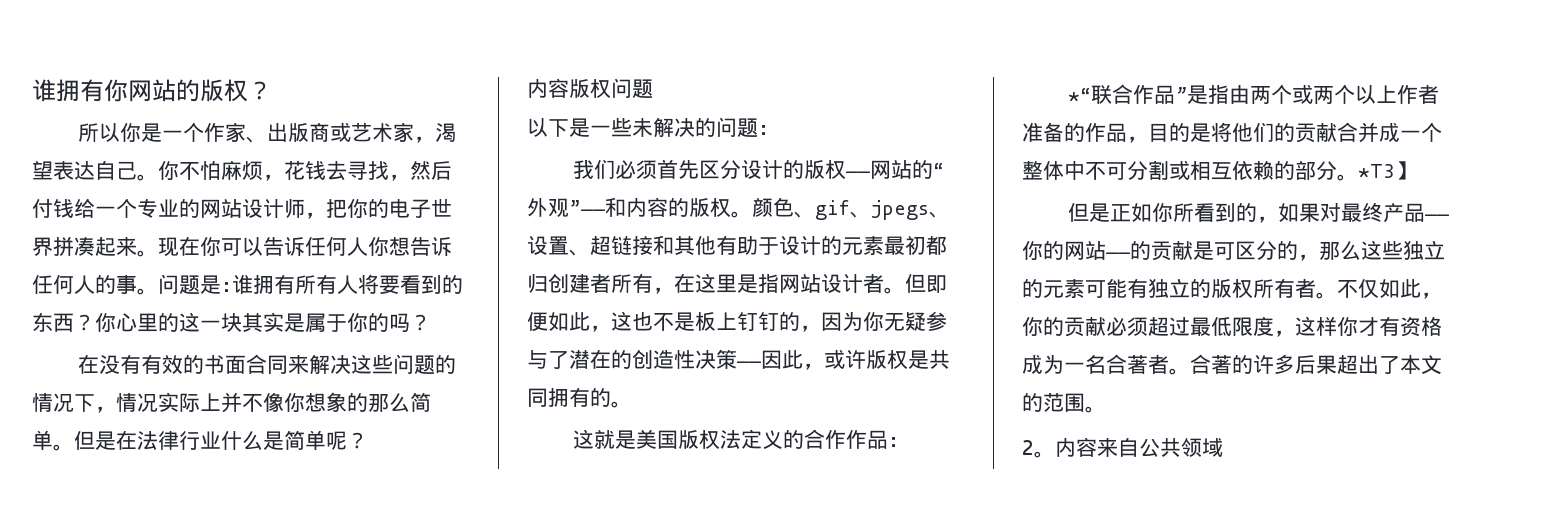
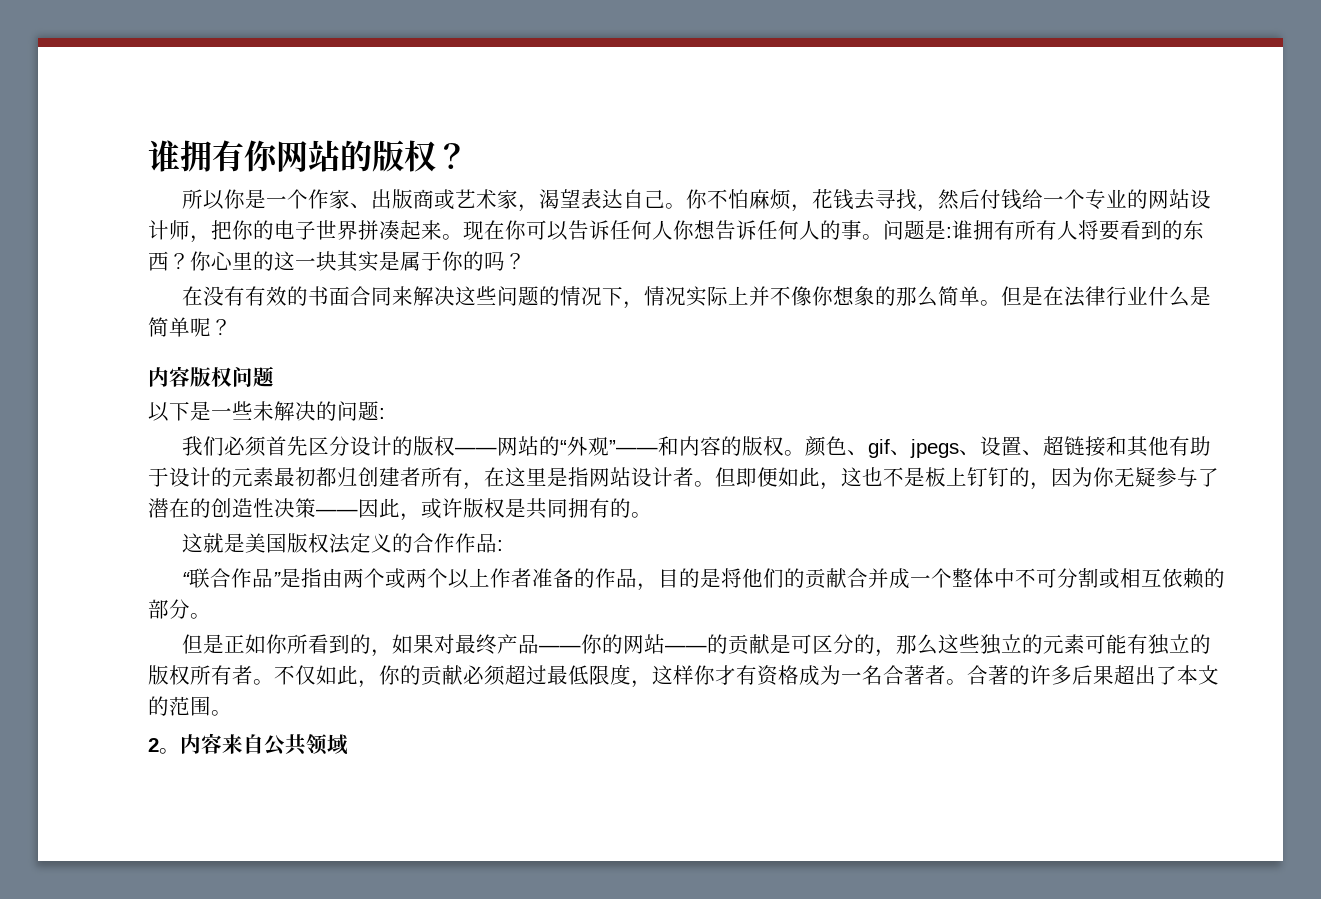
[1068,88,1092,102] *“ -> [182,572,191,586] “
[1358,161,1416,180] *T3】 -> (211, 616) none

